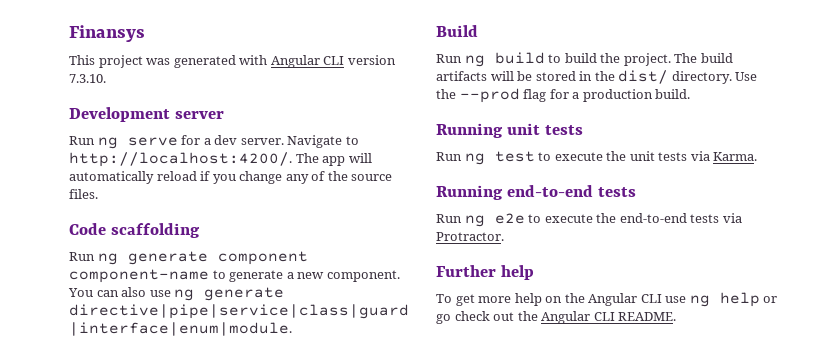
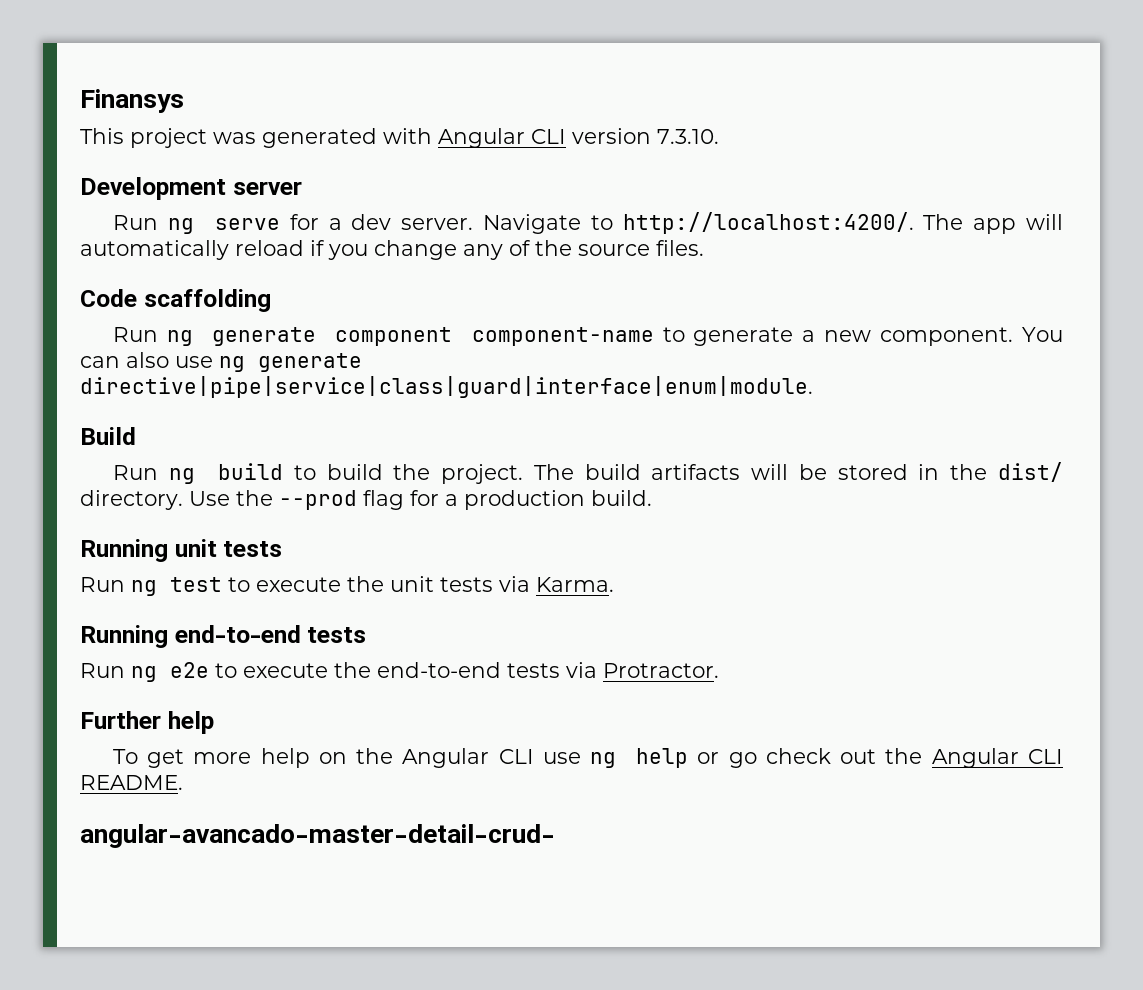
(677, 316) none -> [80,824,555,848] // angular-avancado-master-detail-crud-

